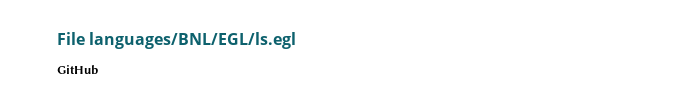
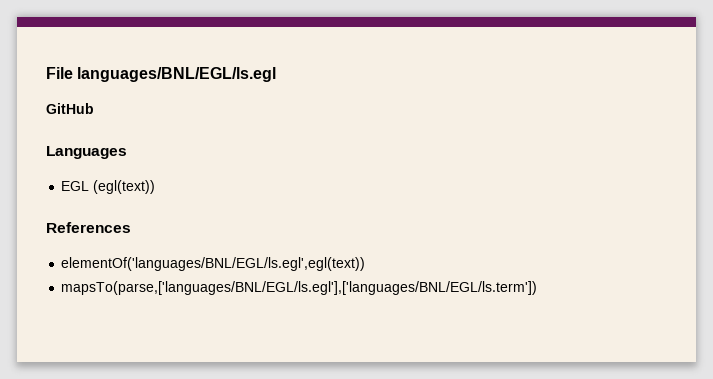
(98, 70) none -> [46,146,127,159] [61,180,156,194] [46,222,131,233] [61,257,366,271] [61,281,538,295] // Languages // EGL (egl(text)) // References // elementOf('languages/BNL/EGL/ls.egl',egl(text)) // mapsTo(parse,['languages/BNL/EGL/ls.egl'],['languages/BNL/EGL/ls.term'])

